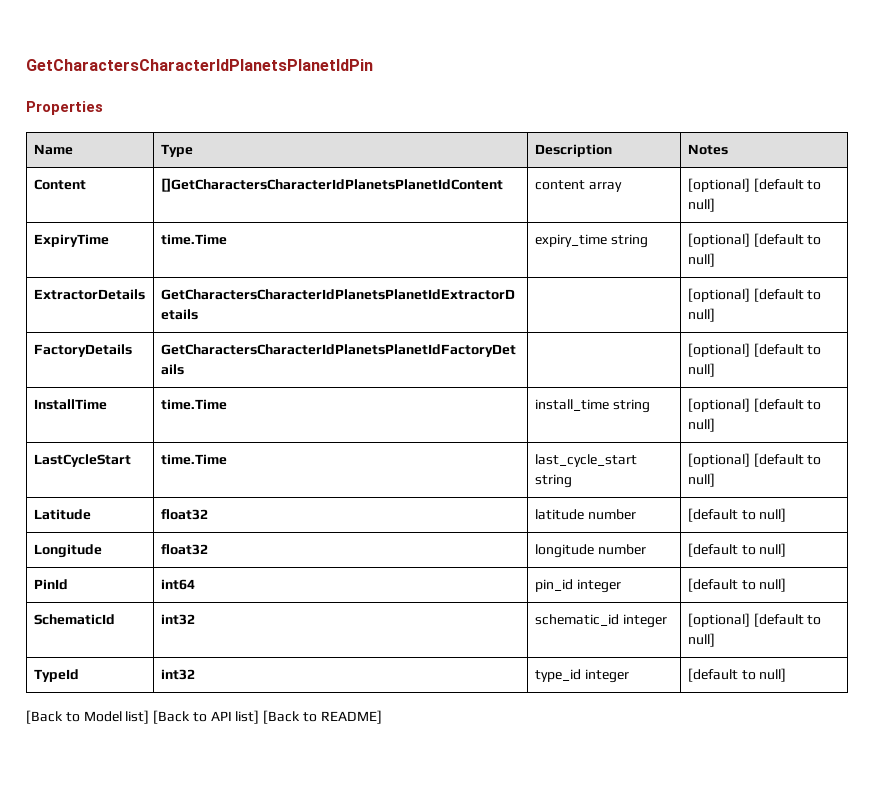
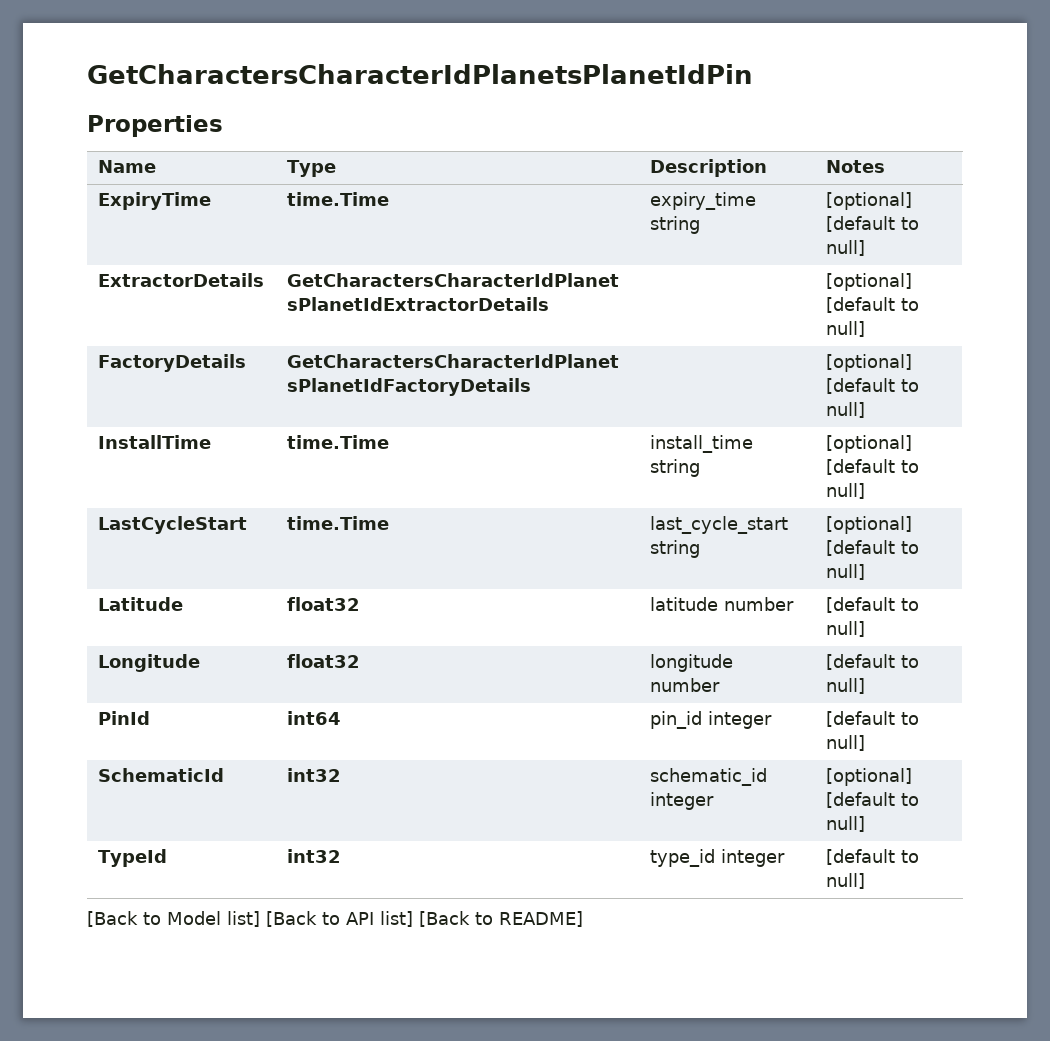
[33,179,86,190] [160,178,503,192] [534,180,622,192] [687,178,822,192] [687,198,715,212] // Content | []GetCharactersCharacterIdPlanetsPlanetIdContent | content array | [optional] [default to null] -> (886, 166) none

